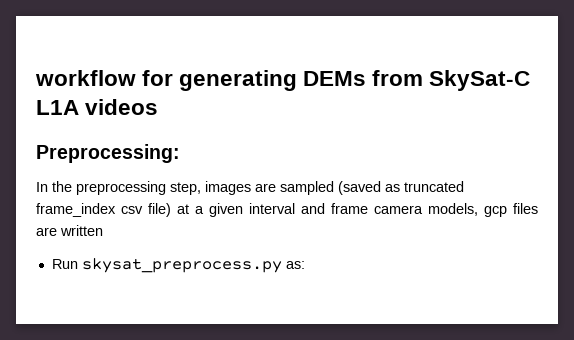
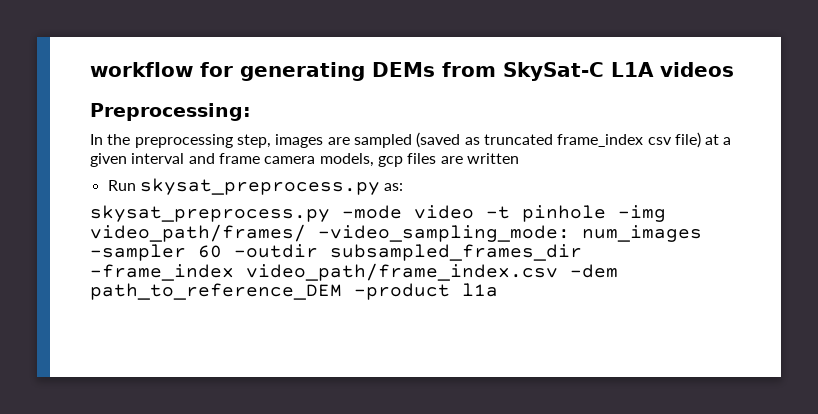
(305, 265) none -> [90,205,666,222] [90,224,702,242] [90,244,582,261] [90,263,618,281] [90,283,498,300] // skysat_preprocess.py -mode video -t pinhole -img video_path/frames/ -video_sampling_mode: num_images -sampler 60 -outdir subsampled_frames_dir -frame_index video_path/frame_index.csv -dem path_to_reference_DEM -product l1a

